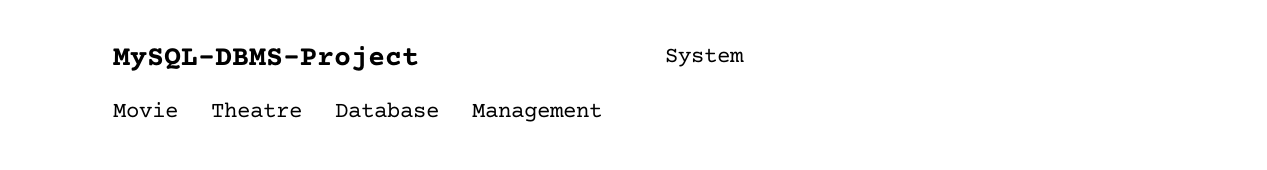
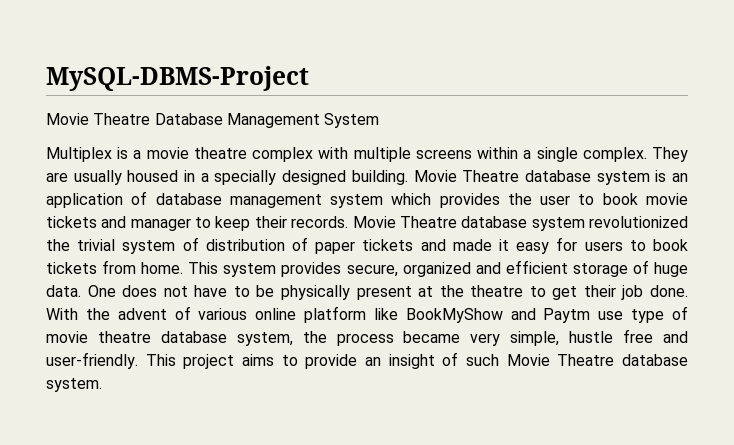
(744, 57) none -> [46,147,688,162] [46,170,689,185] [46,191,688,208] [46,216,689,231] [46,237,688,254] [46,260,689,277] [46,285,688,300] [46,306,688,323] [46,329,688,346] [46,352,689,369] [46,378,102,392] // Multiplex is a movie theatre complex with multiple screens within a single complex. They are usually housed in a specially designed building. Movie Theatre database system is an application of database management system which provides the user to book movie tickets and manager to keep their records. Movie Theatre database system revolutionized the trivial system of distribution of paper tickets and made it easy for users to book tickets from home. This system provides secure, organized and efficient storage of huge data. One does not have to be physically present at the theatre to get their job done. With the advent of various online platform like BookMyShow and Paytm use type of movie theatre database system, the process became very simple, hustle free and user-friendly. This project aims to provide an insight of such Movie Theatre database system.

